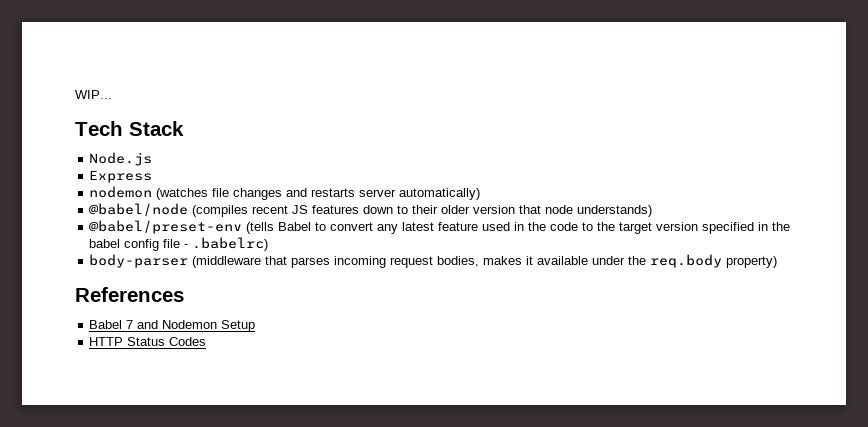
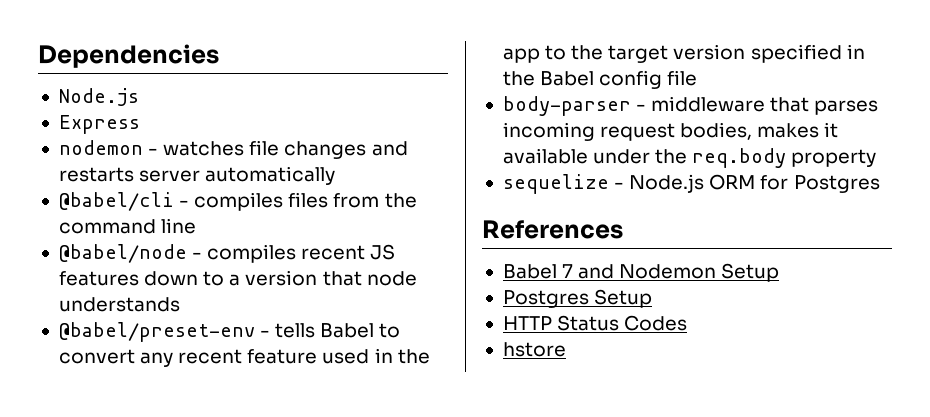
[75,90,112,99] [75,121,184,136] WIP... // Tech Stack -> [38,44,219,68] Dependencies
[156,188,209,200] (watches -> [148,141,245,156] - watches
[399,188,481,200] automatically) -> [205,166,336,185] [58,192,417,211] [58,218,197,234] automatically // @babel/cli - compiles files from the command line
[192,205,249,217] (compiles -> [192,244,297,263] - compiles
[412,205,471,214] their older -> [229,274,241,286] a
[577,205,653,217] understands) -> [58,297,180,312] understands
[246,222,275,234] (tells -> [260,323,316,338] - tells
[402,222,435,231] latest -> [178,349,243,364] recent
[550,222,579,231] code -> [502,48,540,63] app
[89,239,121,248] babel -> [540,71,595,86] Babel
[184,237,269,251] - .babelrc) -> (698, 78) none
[192,256,262,268] (middleware -> [636,96,766,112] - middleware
[726,256,778,268] property) -> [791,149,877,167] [502,174,880,194] property // sequelize - Node.js ORM for Postgres
(256, 326) none -> [502,289,653,308] // Postgres Setup
(207, 341) none -> [502,342,566,357] // hstore

